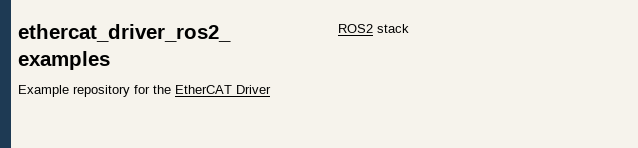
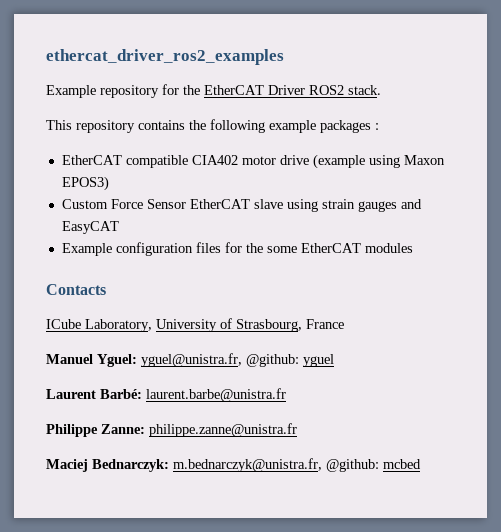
[377,24,409,33] stack -> [348,85,381,95] [46,119,379,133] [61,154,445,169] [61,176,109,191] [61,199,422,212] [61,221,119,234] [61,242,413,256] [46,284,106,295] [46,318,344,332] [46,353,334,367] [46,388,286,402] [46,423,297,437] [46,458,421,472] stack. // This repository contains the following example packages : // EtherCAT compatible CIA402 motor drive (example using Maxon EPOS3) // Custom Force Sensor EtherCAT slave using strain gauges and EasyCAT // Example configuration files for the some EtherCAT modules // Contacts // ICube Laboratory, University of Strasbourg, France // Manuel Yguel: yguel@unistra.fr, @github: yguel // Laurent Barbé: laurent.barbe@unistra.fr // Philippe Zanne: philippe.zanne@unistra.fr // Maciej Bednarczyk: m.bednarczyk@unistra.fr, @github: mcbed

